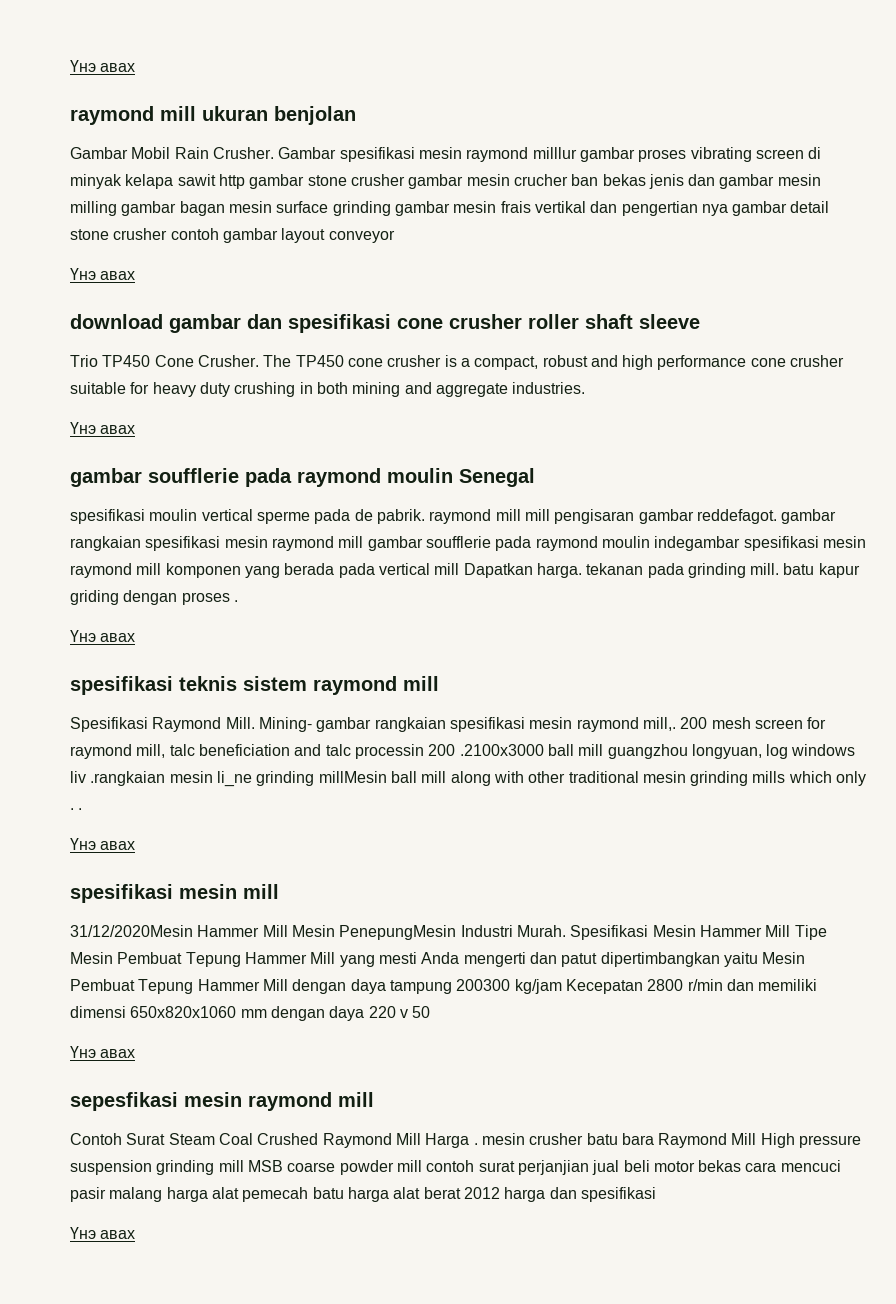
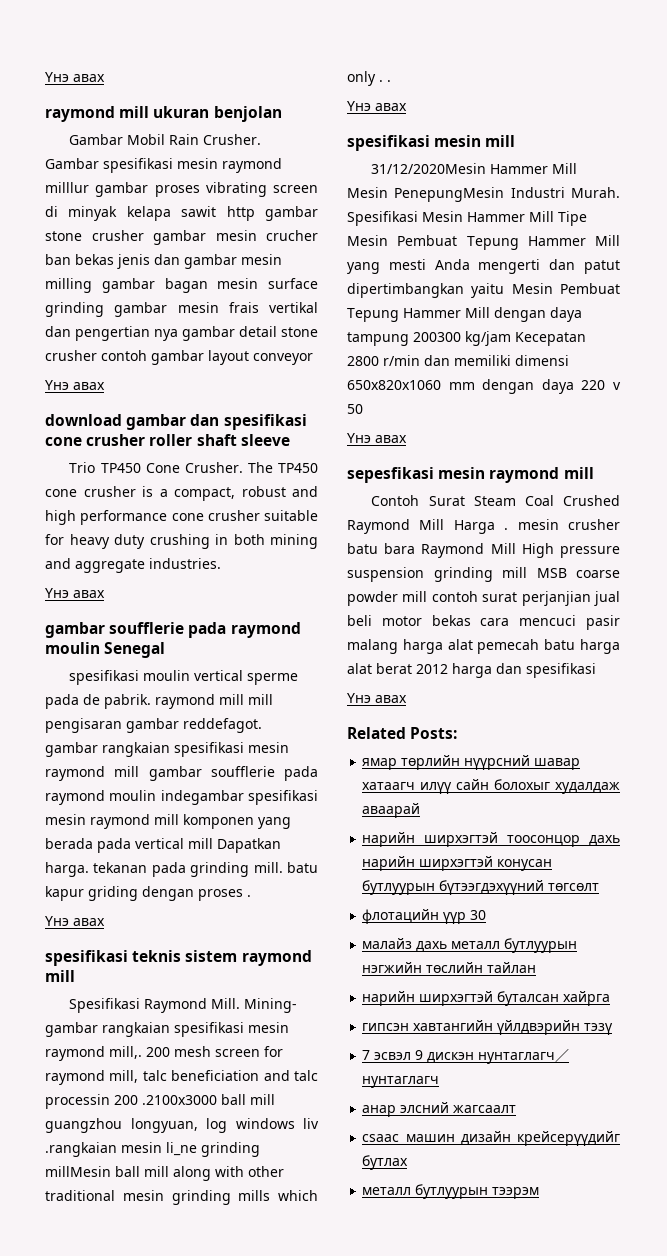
(136, 1234) none -> [347,727,458,739] [362,755,581,770] [362,779,620,794] [362,803,421,818] [362,832,620,847] [362,856,553,871] [362,880,600,895] [362,909,487,924] [362,938,578,953] [362,962,537,973] [362,991,611,1006] [362,1020,614,1035] [362,1048,570,1064] [362,1076,440,1088] [362,1102,517,1117] [362,1131,620,1146] [362,1155,409,1170] [362,1184,540,1199] // Related Posts: // ямар төрлийн нүүрсний шавар хатаагч илүү сайн болохыг худалдаж аваарай // нарийн ширхэгтэй тоосонцор дахь нарийн ширхэгтэй конусан бутлуурын бүтээгдэхүүний төгсөлт // флотацийн үүр 30 // малайз дахь металл бутлуурын нэгжийн төслийн тайлан // нарийн ширхэгтэй буталсан хайрга // гипсэн хавтангийн үйлдвэрийн тэзү // 7 эсвэл 9 дискэн нунтаглагч／нунтаглагч // анар элсний жагсаалт // csаас машин дизайн крейсерүүдийг бутлах // металл бутлуурын тээрэм

